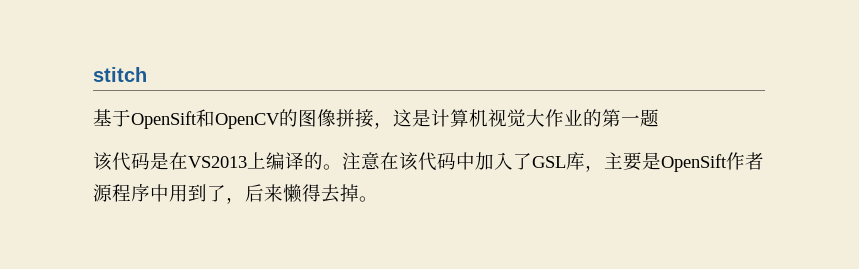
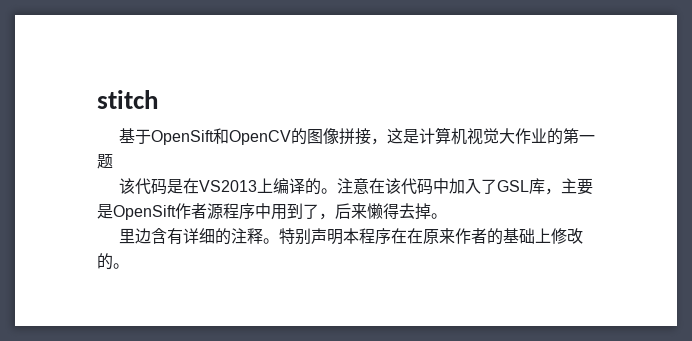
(378, 199) none -> [119,228,584,245] [97,253,129,270] // 里边含有详细的注释。特别声明本程序在在原来作者的基础上修改的。

